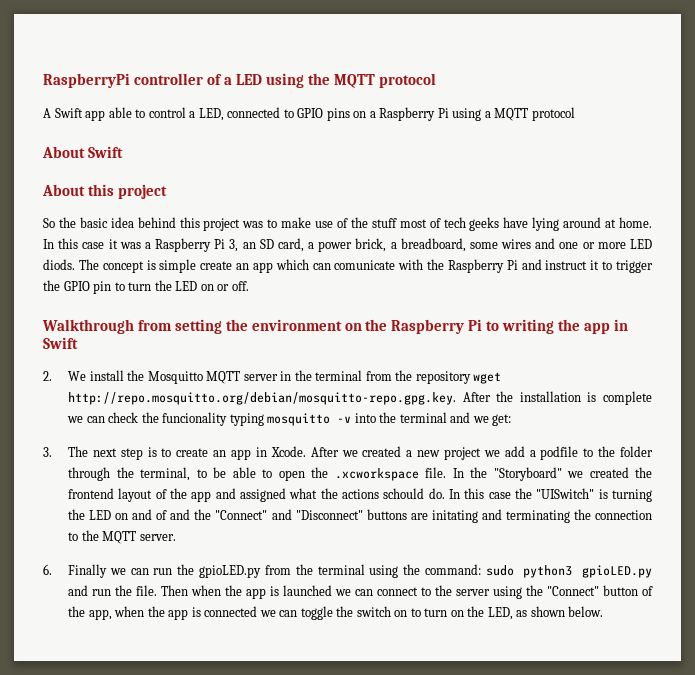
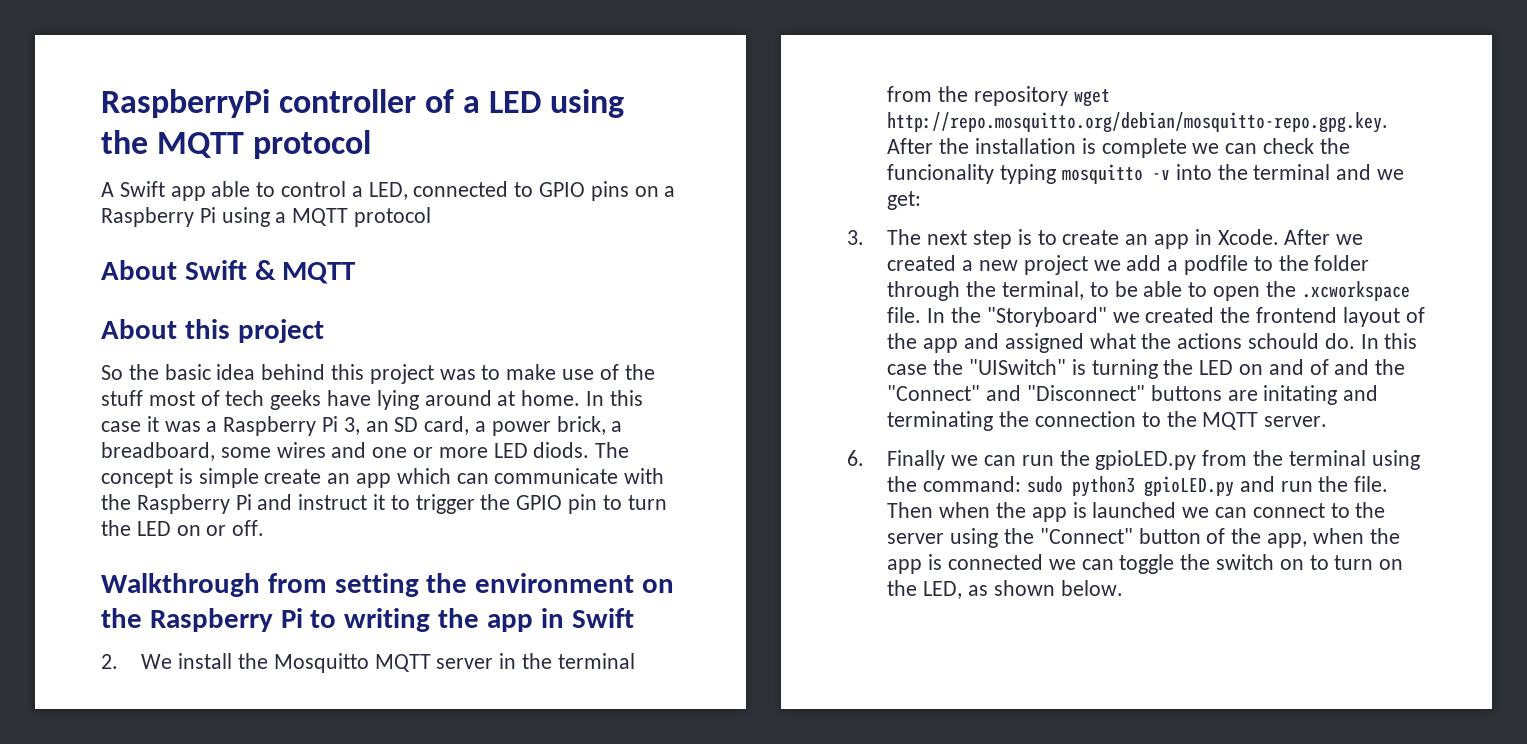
(123, 152) none -> [254,260,357,284] & MQTT
[334,260,396,270] comunicate -> [494,468,619,484] communicate

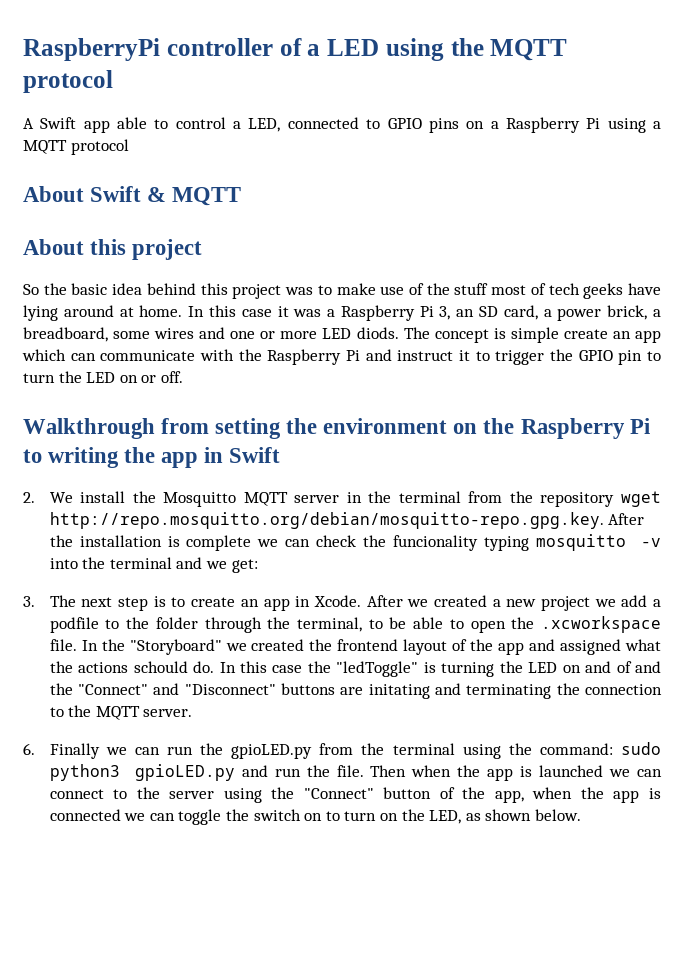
[968,359,1066,375] "UISwitch" -> [336,661,419,677] "ledToggle"

